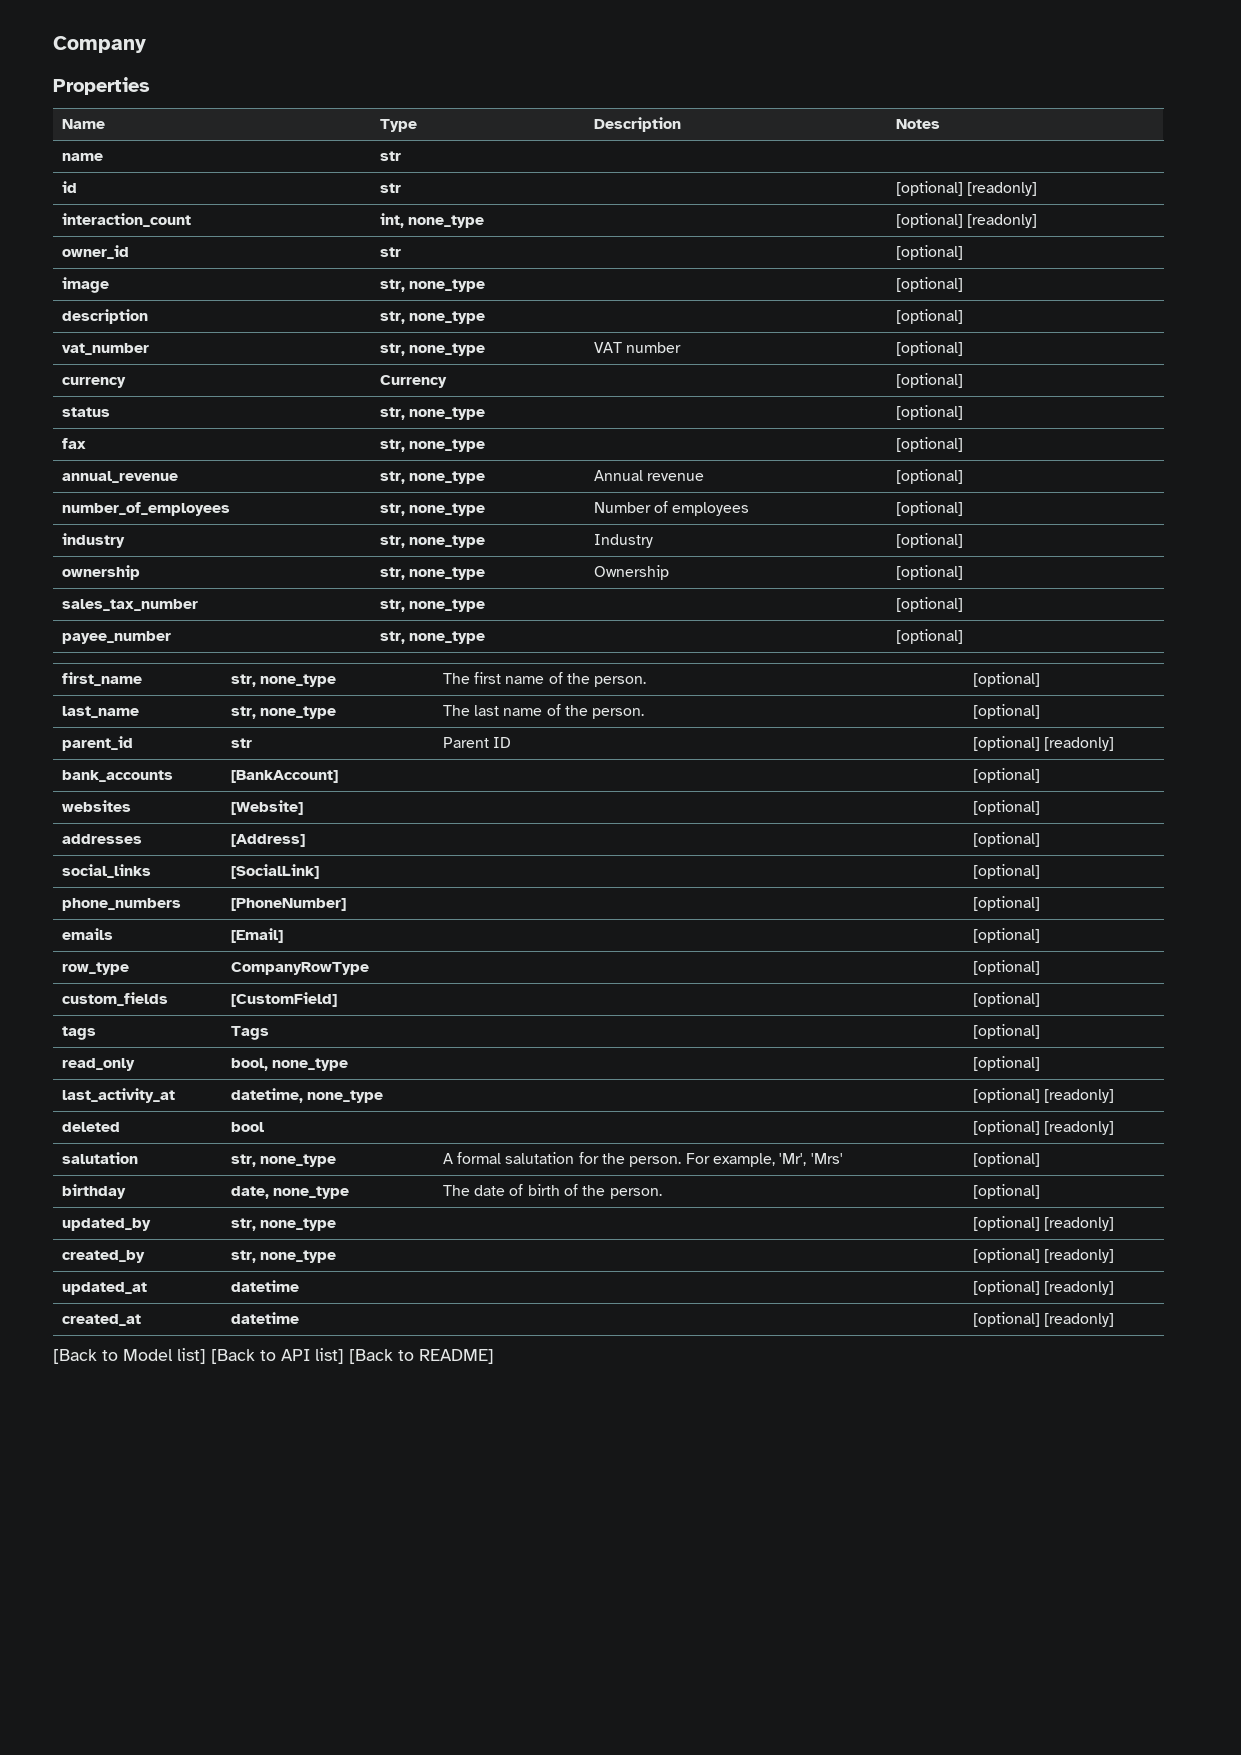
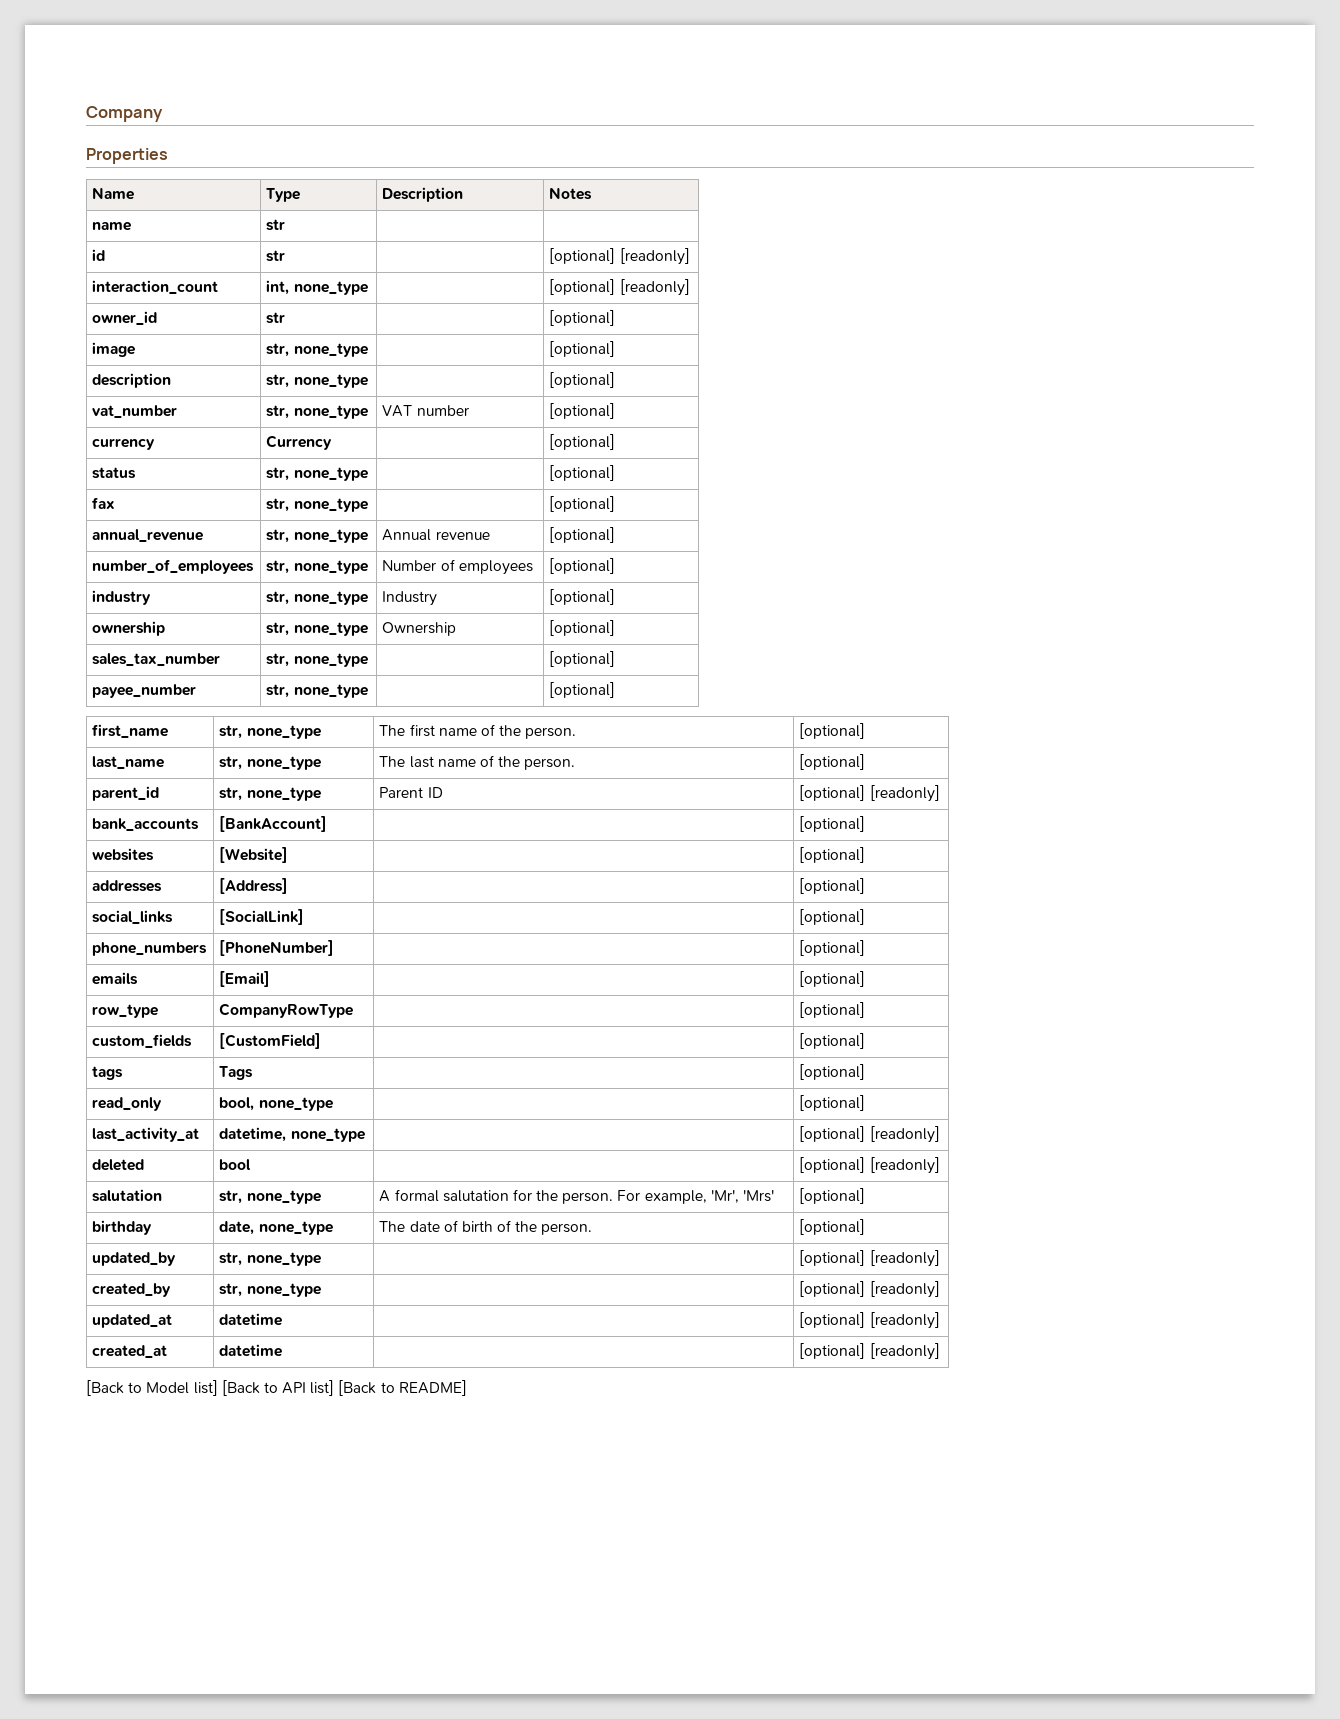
[230,738,252,748] str -> [219,787,321,801] str, none_type

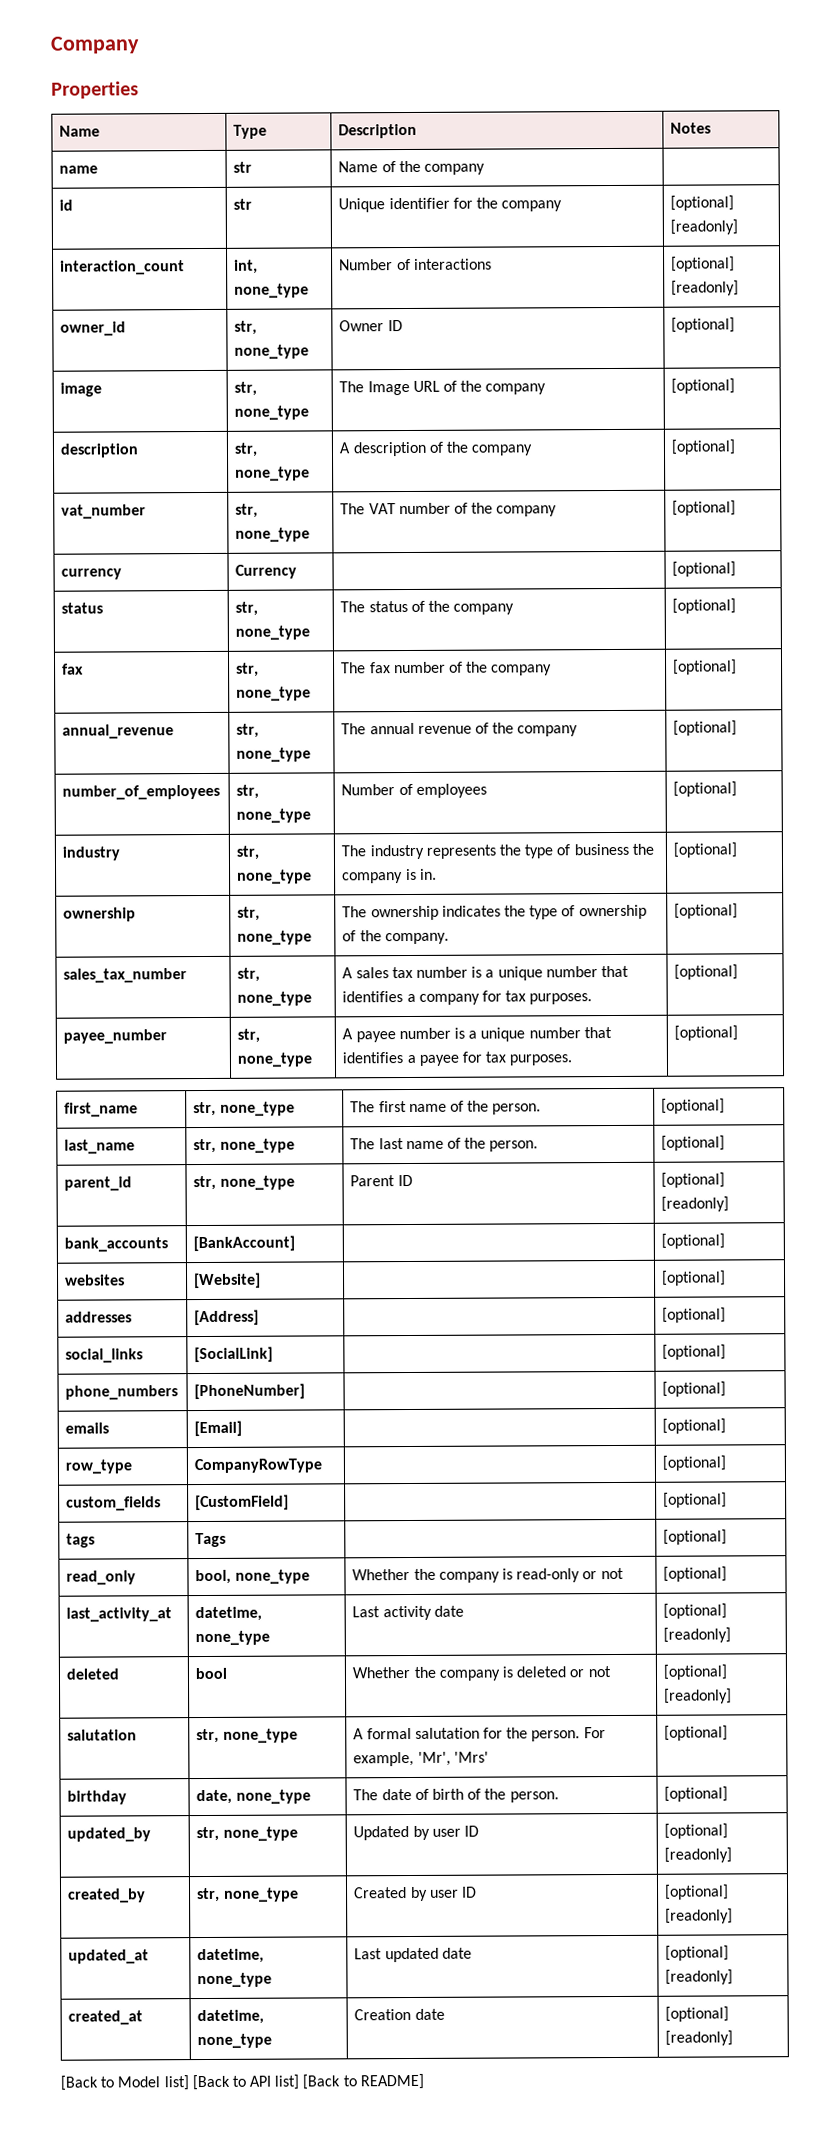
[92,249,106,261] [266,250,286,262] | // id | str | -> [338,160,486,175] [59,199,74,211] [233,198,253,210] [338,197,563,213] Name of the company | // id | str | Unique identifier for the company
(368, 288) none -> [339,258,492,271] Number of interactions
[266,312,286,324] str | -> [234,320,258,335] [234,344,310,359] [339,320,403,332] str, none_type | Owner ID
(368, 350) none -> [339,380,547,396] The Image URL of the company
(368, 381) none -> [339,441,534,457] A description of the company
(368, 412) none -> [340,503,366,515] The
(469, 410) none -> [454,502,558,517] of the company
(368, 474) none -> [340,600,515,615] The status of the company
(368, 505) none -> [341,661,553,676] The fax number of the company
[382,529,432,541] Annual -> [341,722,415,735] The annual
(490, 535) none -> [475,722,579,737] of the company
[382,591,438,606] [549,589,616,605] [92,621,166,636] [266,622,368,636] [382,622,457,636] [549,620,616,636] [92,653,221,666] [266,653,368,667] [549,651,616,667] [92,684,197,698] [266,684,368,698] Industry | [optional] // ownership | str, none_type | Ownership | [optional] // sales_tax_number | str, none_type | | [optional] // payee_number | str, none_type | -> [341,843,654,860] [342,868,437,884] [673,842,738,858] [63,907,137,922] [237,906,261,921] [237,930,313,945] [342,904,647,921] [342,930,449,945] [674,903,739,919] [63,968,188,983] [237,967,261,982] [237,991,313,1006] [342,965,629,981] [342,990,593,1005] [674,964,739,980] [63,1029,168,1044] [237,1028,261,1043] [237,1052,313,1067] [342,1027,612,1043] [342,1051,573,1066] The industry represents the type of business the company is in. | [optional] // ownership | str, none_type | The ownership indicates the type of ownership of the company. | [optional] // sales_tax_number | str, none_type | A sales tax number is a unique number that identifies a company for tax purposes. | [optional] // payee_number | str, none_type | A payee number is a unique number that identifies a payee for tax purposes.
(333, 1104) none -> [352,1567,624,1583] Whether the company is read-only or not
(365, 1135) none -> [352,1605,464,1621] Last activity date
(252, 1164) none -> [352,1666,611,1681] Whether the company is deleted or not
(321, 1259) none -> [353,1825,480,1841] Updated by user ID
(321, 1290) none -> [354,1886,478,1902] Created by user ID
[219,1313,283,1326] datetime | -> [197,1948,265,1964] [197,1972,273,1988] [354,1947,472,1963] datetime, none_type | Last updated date
[219,1344,283,1357] datetime | -> [197,2009,265,2025] [197,2033,273,2049] [354,2008,445,2021] datetime, none_type | Creation date

